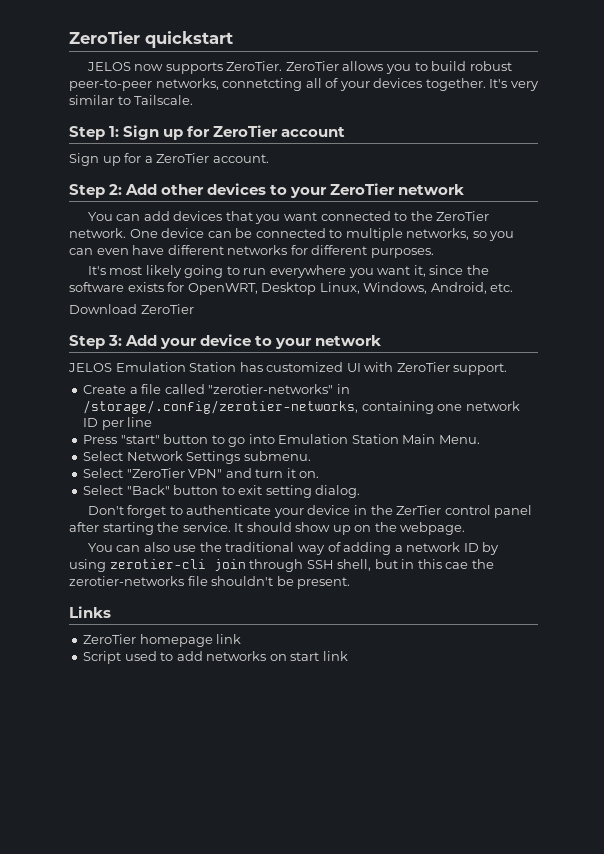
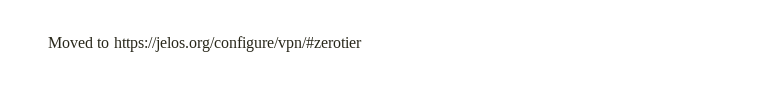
[69,31,233,48] [86,61,512,74] [69,78,539,91] [69,95,194,105] [69,125,346,140] [69,153,269,166] [69,183,465,198] [87,211,490,224] [69,228,515,241] [69,245,434,258] [87,265,489,278] [69,282,514,295] [69,304,194,314] [69,334,382,349] [68,362,508,375] [83,384,350,394] [83,400,520,414] [83,417,153,430] [83,434,480,447] [83,451,311,464] [83,468,320,478] [83,485,361,498] [87,505,533,518] [69,522,466,535] [87,542,500,555] [69,559,494,572] [69,576,351,589] [69,606,111,618] [83,634,242,647] [83,651,348,664] ZeroTier quickstart // JELOS now supports ZeroTier. ZeroTier allows you to build robust peer-to-peer networks, connetcting all of your devices together. It's very similar to Tailscale. // Step 1: Sign up for ZeroTier account // Sign up for a ZeroTier account. // Step 2: Add other devices to your ZeroTier network // You can add devices that you want connected to the ZeroTier network. One device can be connected to multiple networks, so you can even have different networks for different purposes. // It's most likely going to run everywhere you want it, since the software exists for OpenWRT, Desktop Linux, Windows, Android, etc. // Download ZeroTier // Step 3: Add your device to your network // JELOS Emulation Station has customized UI with ZeroTier support. // Create a file called "zerotier-networks" in /storage/.config/zerotier-networks, containing one network ID per line // Press "start" button to go into Emulation Station Main Menu. // Select Network Settings submenu. // Select "ZeroTier VPN" and turn it on. // Select "Back" button to exit setting dialog. // Don't forget to authenticate your device in the ZerTier control panel after starting the service. It should show up on the webpage. // You can also use the traditional way of adding a network ID by using zerotier-cli join through SSH shell, but in this cae the zerotier-networks file shouldn't be present. // Links // ZeroTier homepage link // Script used to add networks on start link -> [48,36,362,52] Moved to https://jelos.org/configure/vpn/#zerotier

